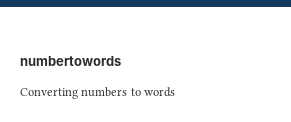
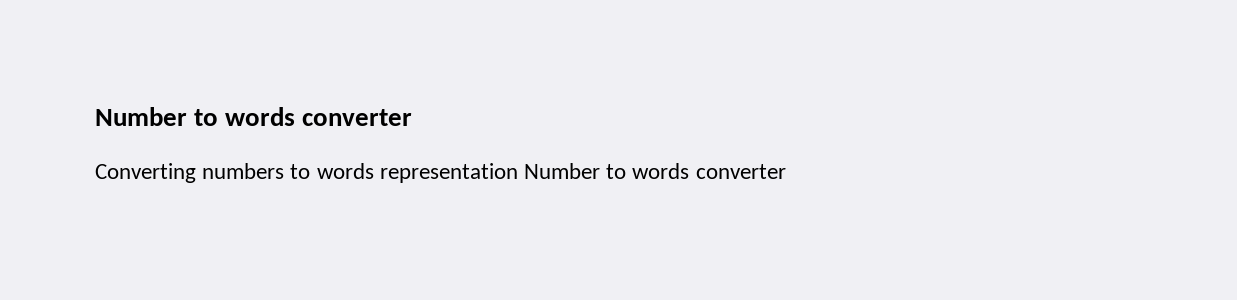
[20,56,121,66] numbertowords -> [95,107,413,126] Number to words converter
(176, 92) none -> [379,163,786,183] representation Number to words converter

